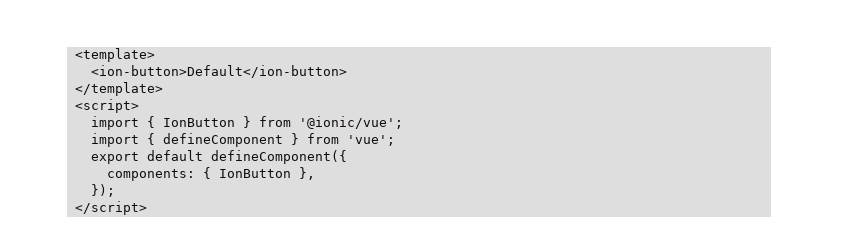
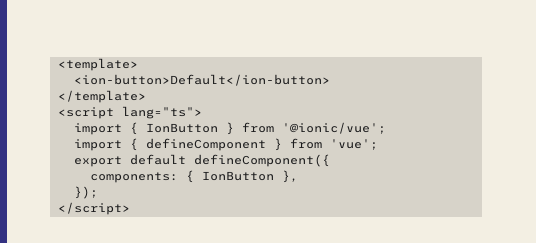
[75,99,140,113] <script> -> [57,106,202,119] <script lang="ts">

